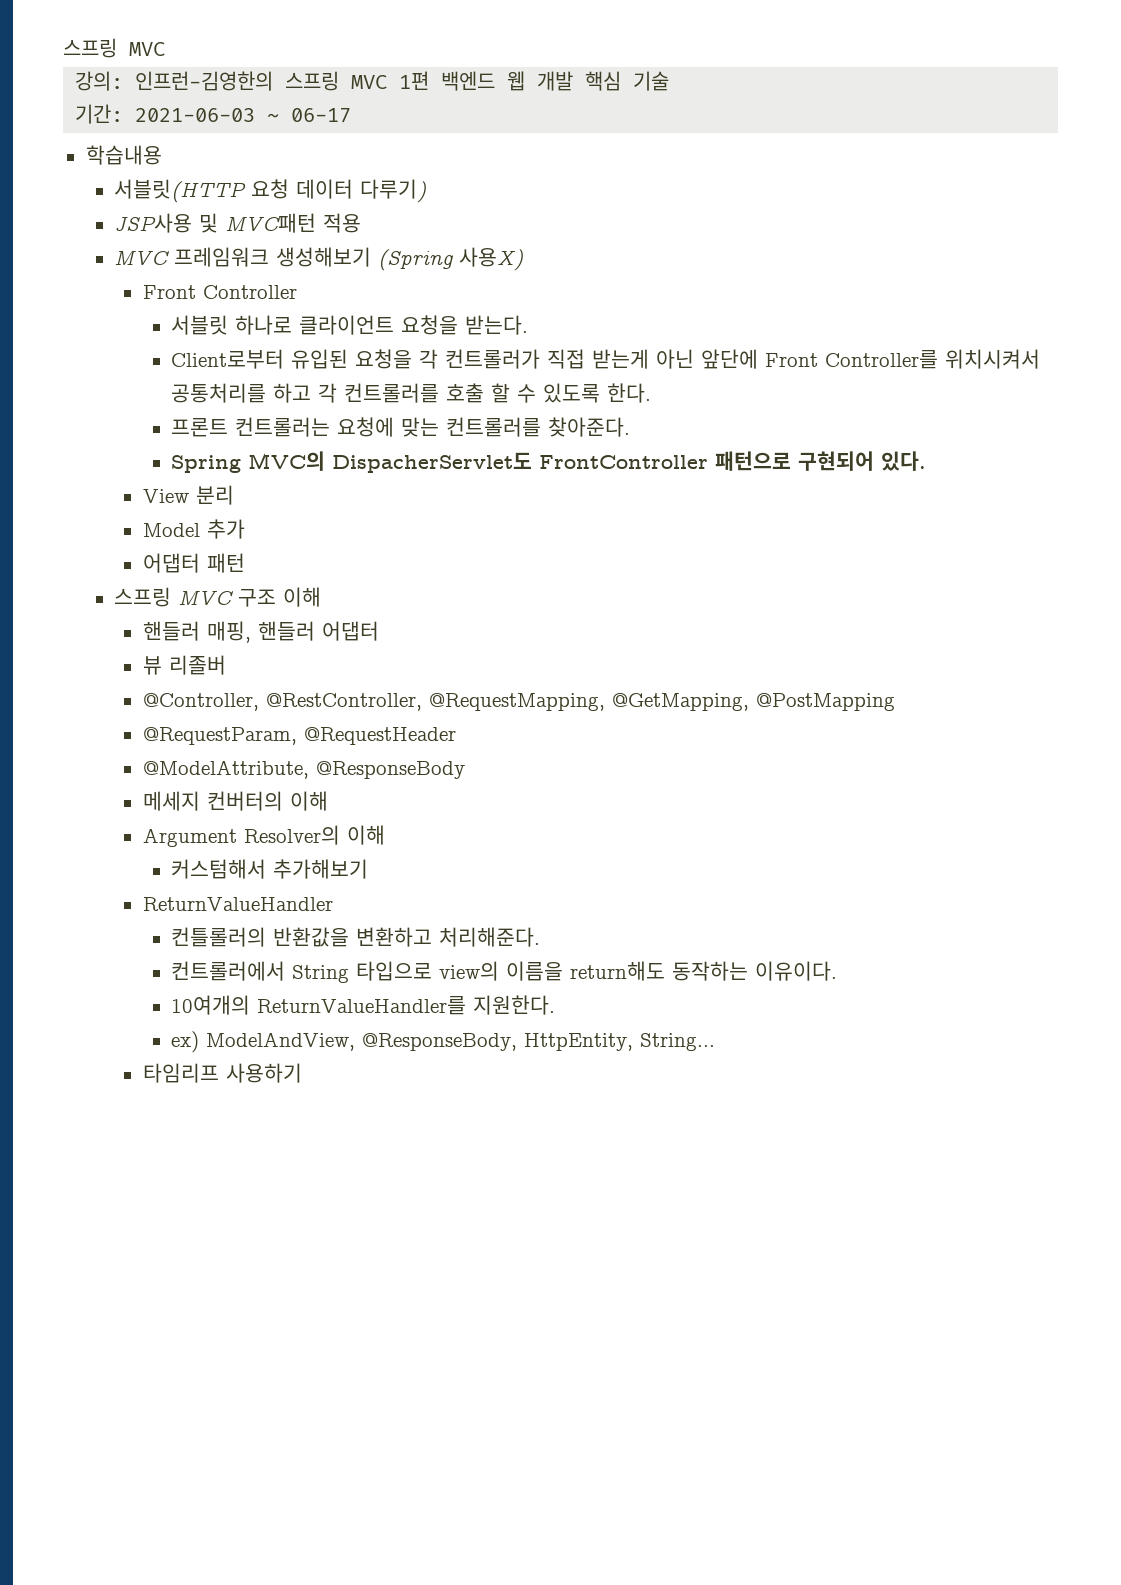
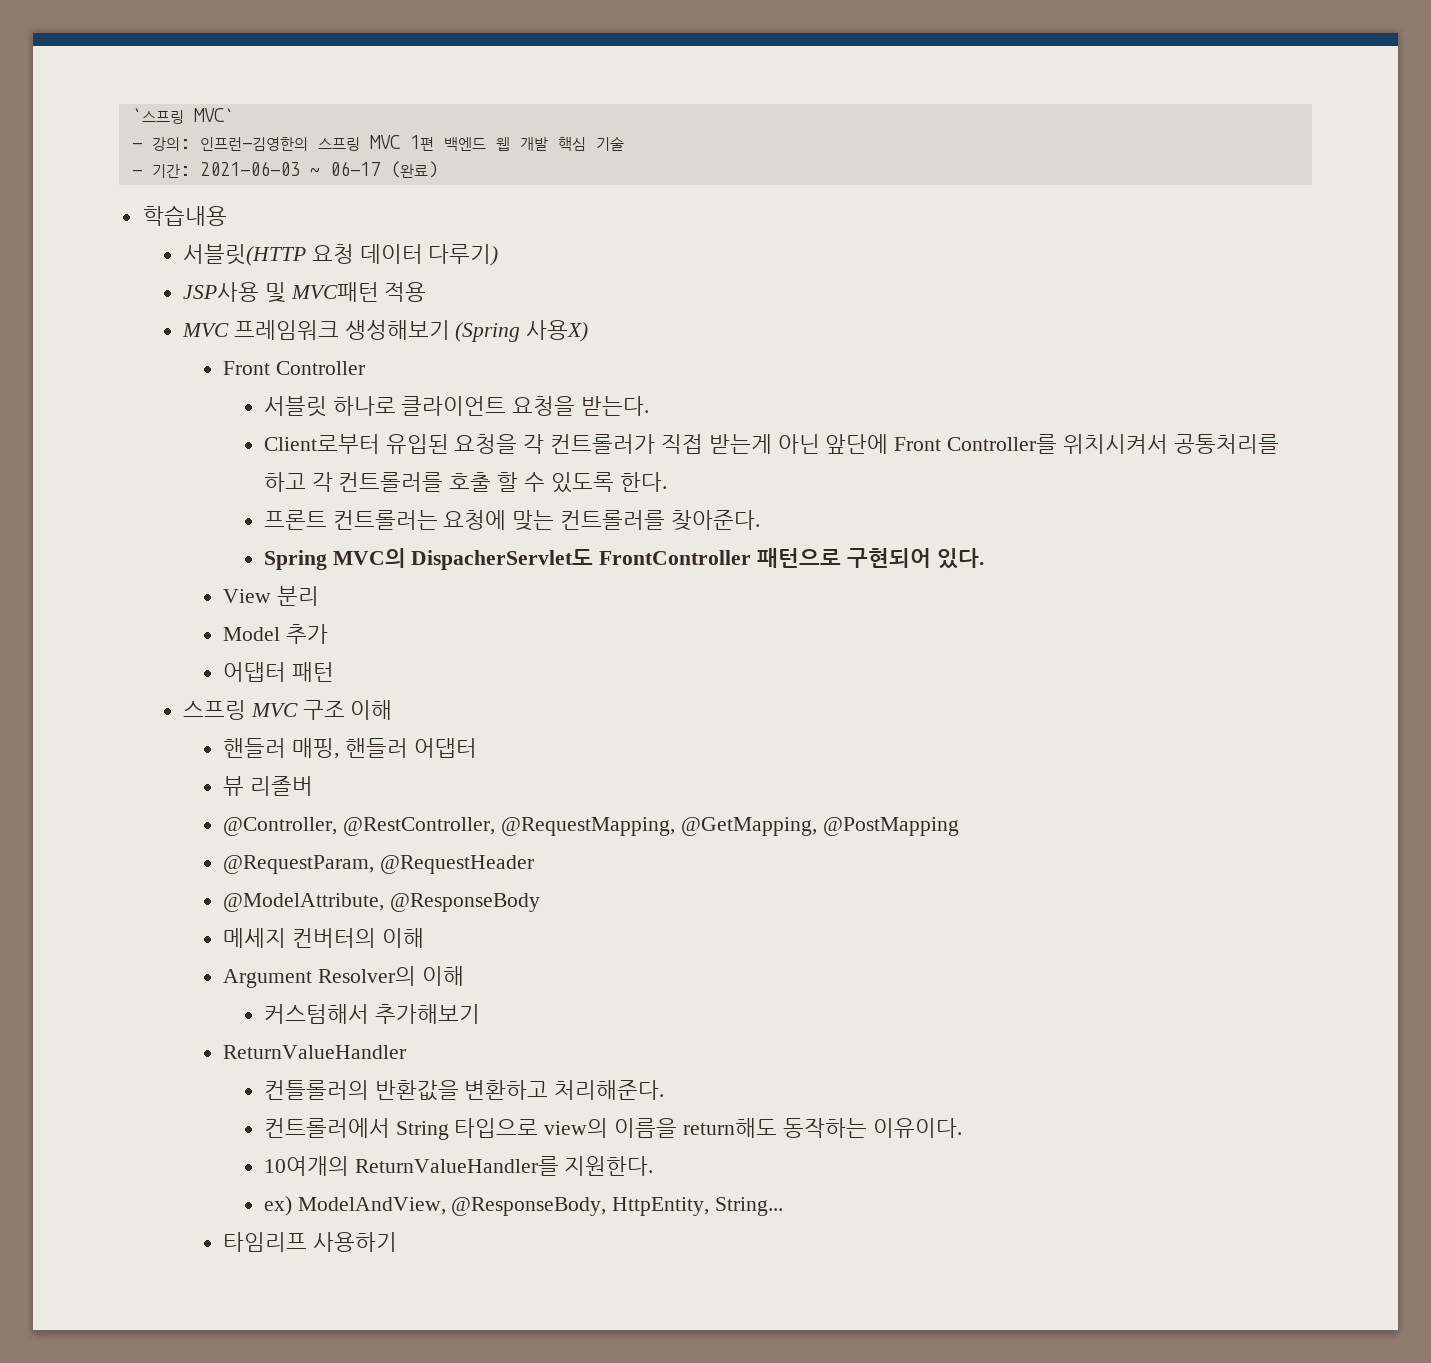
[63,38,165,58] 스프링 MVC // -> [131,108,234,124] [131,143,142,149] `스프링 MVC` // -
(670, 81) none -> [131,170,142,176] -
(352, 115) none -> [389,161,438,178] (완료)

